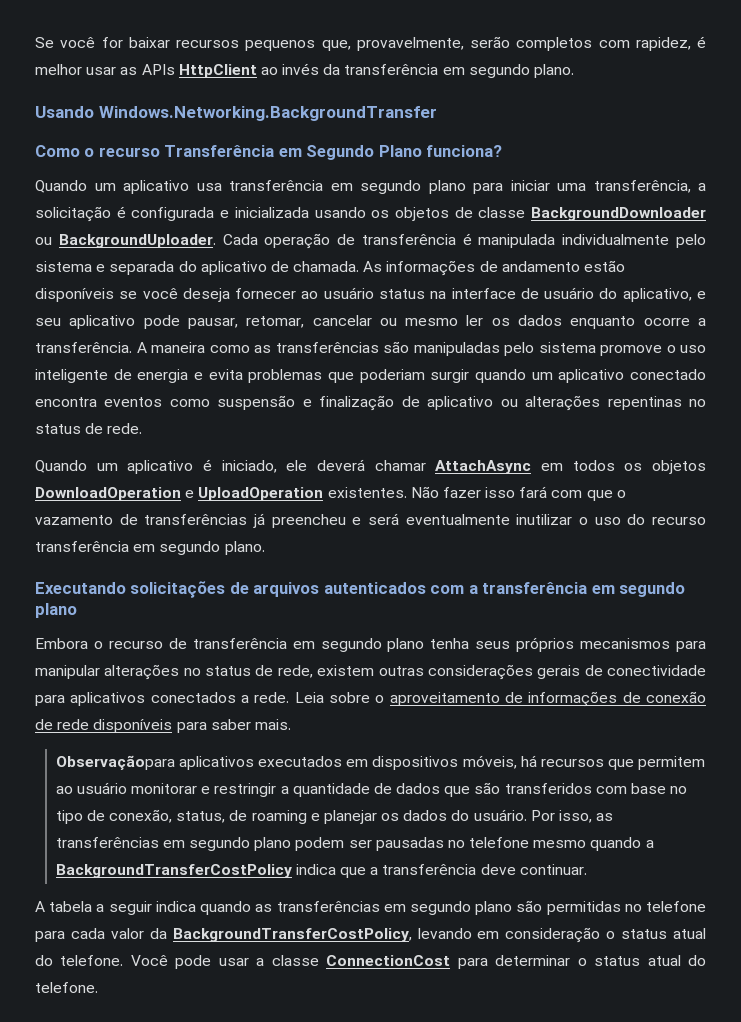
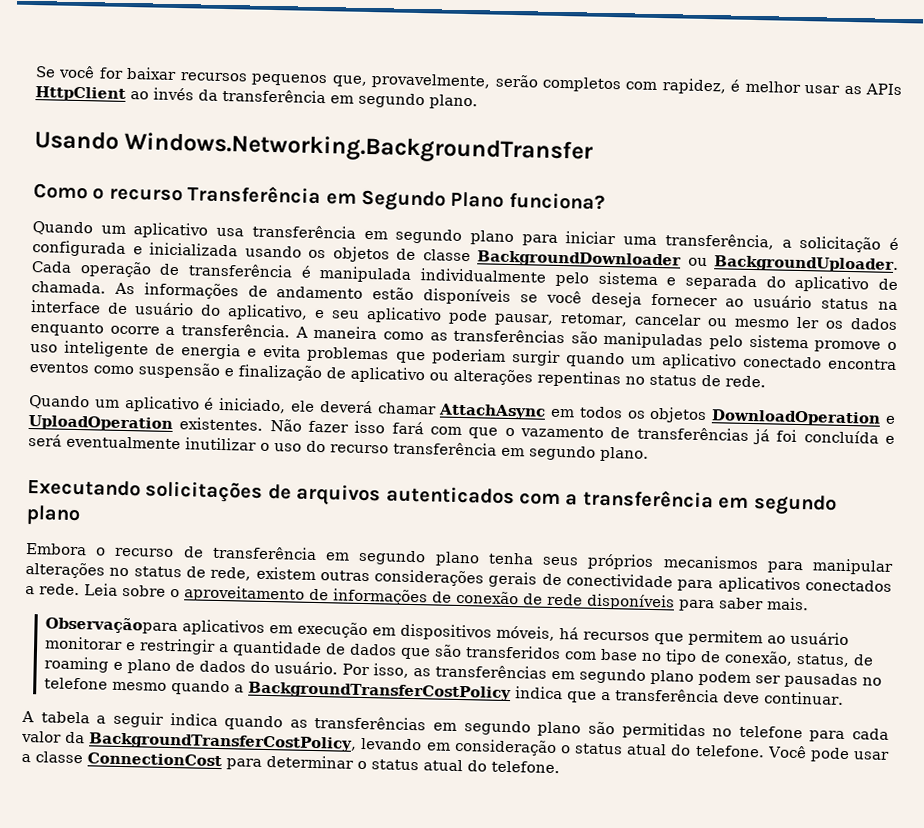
[271,514,346,528] preencheu -> [776,429,879,444] foi concluída
[257,756,342,767] executados -> [268,621,368,639] em execução
[323,810,400,824] planejar os -> [126,659,195,675] plano de

